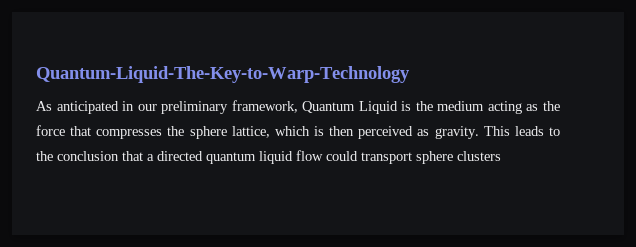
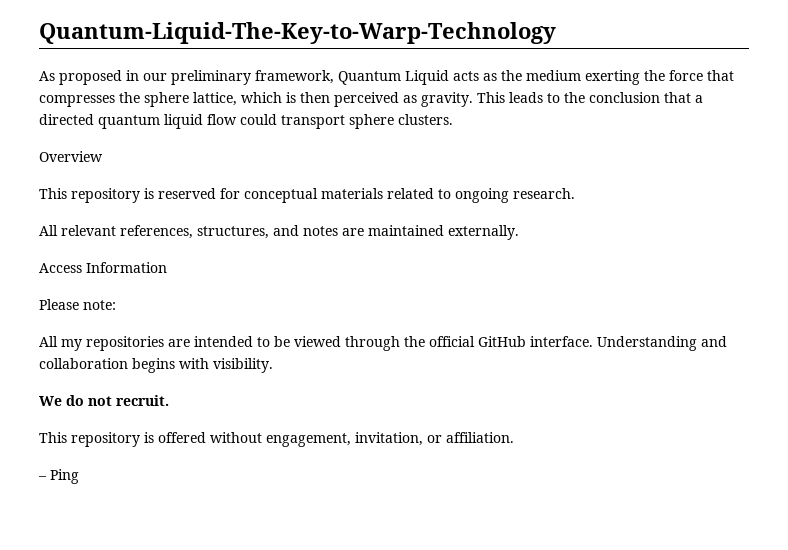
[56,101,119,114] anticipated -> [59,70,122,85] proposed
[401,101,539,114] is the medium acting as -> [453,70,640,85] acts as the medium exerting
[457,151,501,161] clusters -> [398,114,453,125] [39,151,103,162] [39,188,575,203] [39,225,519,240] [39,262,167,273] [39,299,116,310] [39,336,727,351] [39,358,273,373] [39,395,169,406] [39,432,514,447] [38,469,79,484] clusters. // Overview // This repository is reserved for conceptual materials related to ongoing research. // All relevant references, structures, and notes are maintained externally. // Access Information // Please note: // All my repositories are intended to be viewed through the official GitHub interface. Understanding and collaboration begins with visibility. // We do not recruit. // This repository is offered without engagement, invitation, or affiliation. // – Ping

